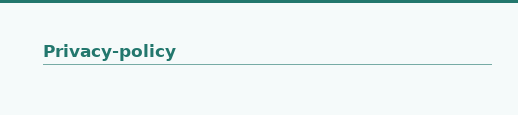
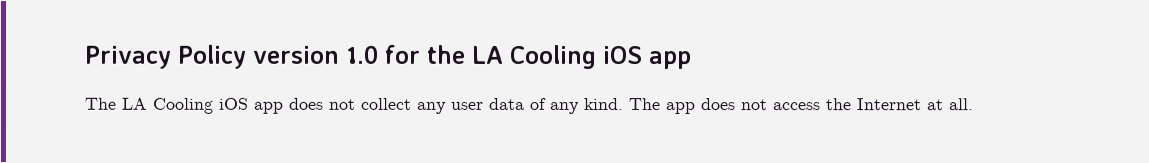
[43,44,176,61] Privacy-policy -> [85,44,692,70] [84,97,973,115] Privacy Policy version 1.0 for the LA Cooling iOS app // The LA Cooling iOS app does not collect any user data of any kind. The app does not access the Internet at all.

